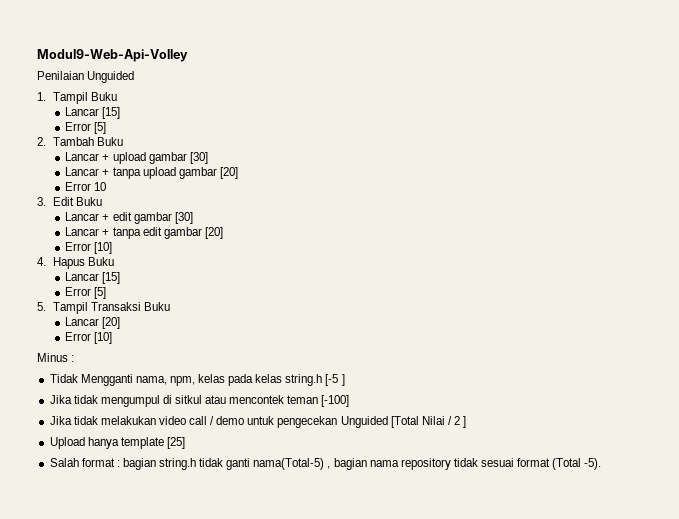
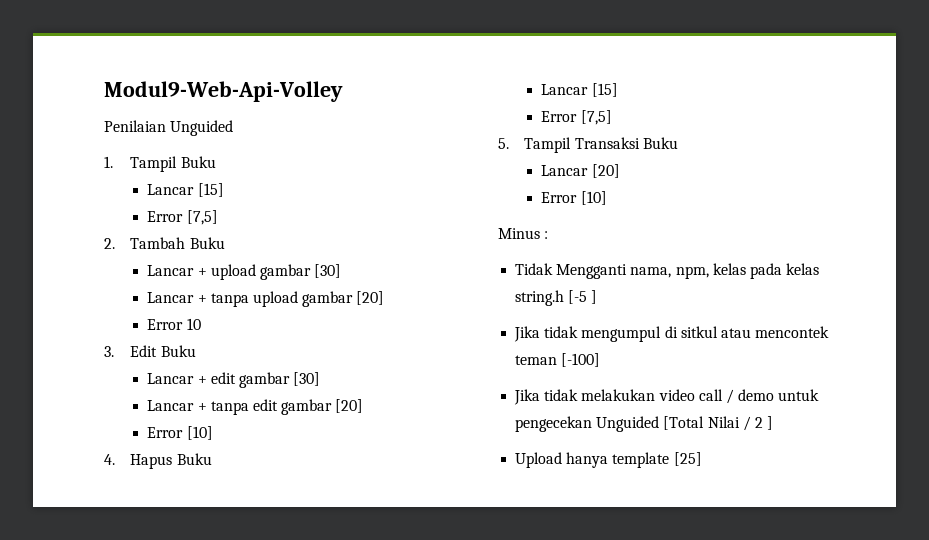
[94,122,107,134] [5] -> [186,210,218,225] [7,5]
[94,287,107,299] [5] -> [580,110,612,125] [7,5]
[49,458,602,470] // Salah format : bagian string.h tidak ganti nama(Total-5) , bagian nama repository tidak sesuai format (Total -5). -> (702, 459) none

